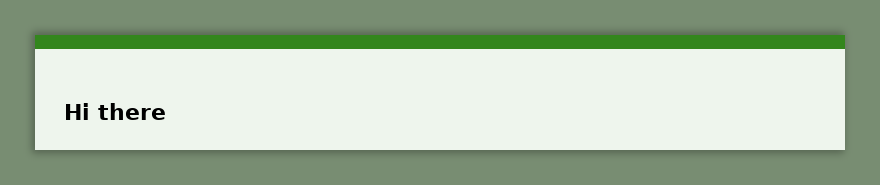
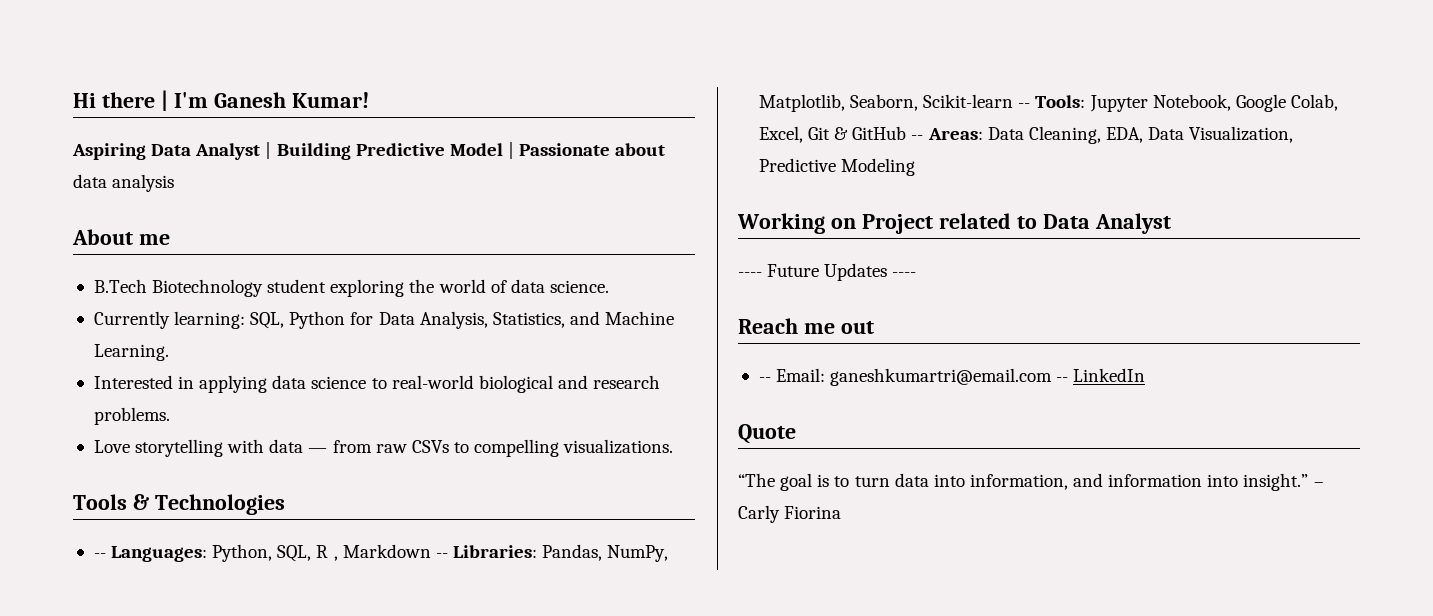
(166, 111) none -> [160,90,369,111] [72,142,666,160] [73,174,175,192] [72,229,170,245] [93,279,609,297] [93,311,675,329] [93,344,169,361] [93,375,661,393] [93,407,170,425] [93,439,674,457] [73,494,285,515] [93,544,669,562] [758,94,1338,112] [758,126,1294,144] [758,158,916,176] [737,213,1171,234] [738,263,917,281] [738,318,874,334] [758,368,1146,386] [738,424,796,444] [738,473,1324,491] [738,505,842,523] | I'm Ganesh Kumar! // Aspiring Data Analyst | Building Predictive Model | Passionate about data analysis // About me // B.Tech Biotechnology student exploring the world of data science. // Currently learning: SQL, Python for Data Analysis, Statistics, and Machine Learning. // Interested in applying data science to real-world biological and research problems. // Love storytelling with data — from raw CSVs to compelling visualizations. // Tools & Technologies // -- Languages: Python, SQL, R , Markdown -- Libraries: Pandas, NumPy, Matplotlib, Seaborn, Scikit-learn -- Tools: Jupyter Notebook, Google Colab, Excel, Git & GitHub -- Areas: Data Cleaning, EDA, Data Visualization, Predictive Modeling // Working on Project related to Data Analyst // ---- Future Updates ---- // Reach me out // -- Email: ganeshkumartri@email.com -- LinkedIn // Quote // “The goal is to turn data into information, and information into insight.” – Carly Fiorina

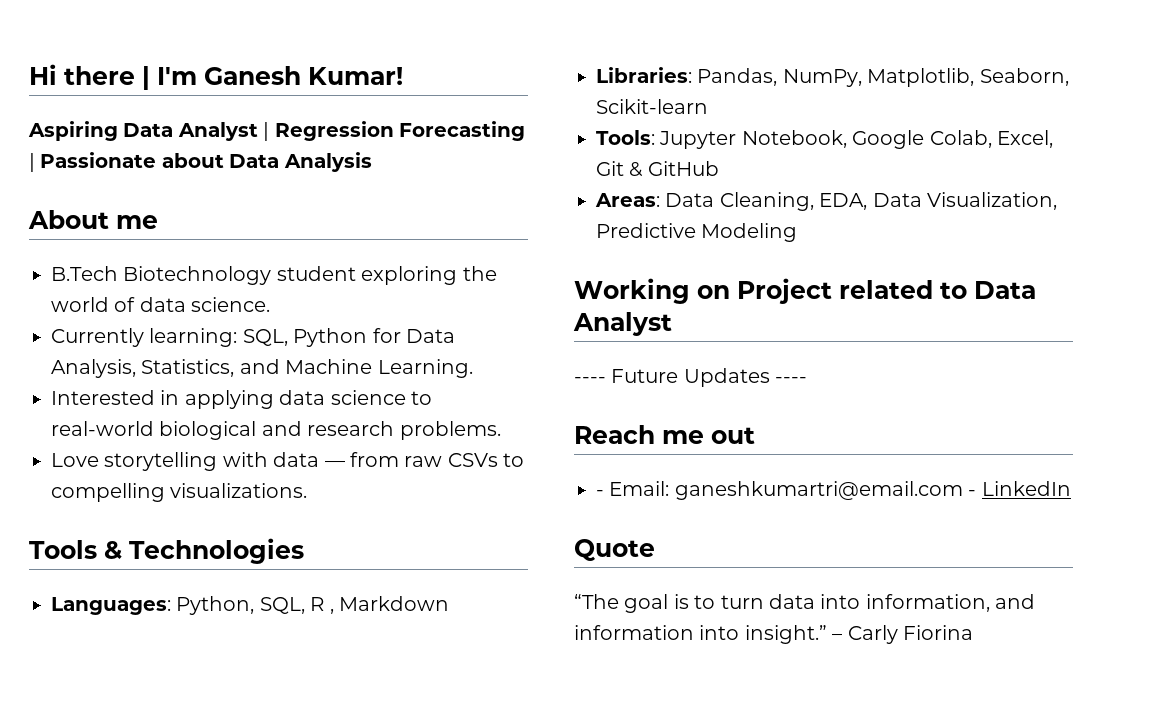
[276,143,503,160] Building Predictive Model -> [274,121,525,141] Regression Forecasting
[73,174,175,192] data analysis -> [229,152,372,172] Data Analysis
[93,553,106,558] -- -> (304, 551) none
[435,553,448,558] -- -> (449, 603) //
[1018,103,1031,108] -- -> (708, 106) //
[911,135,924,140] -- -> (719, 168) //
[758,377,771,382] -- -> [596,490,604,496] -
[1056,377,1069,382] -- -> [968,490,977,496] -

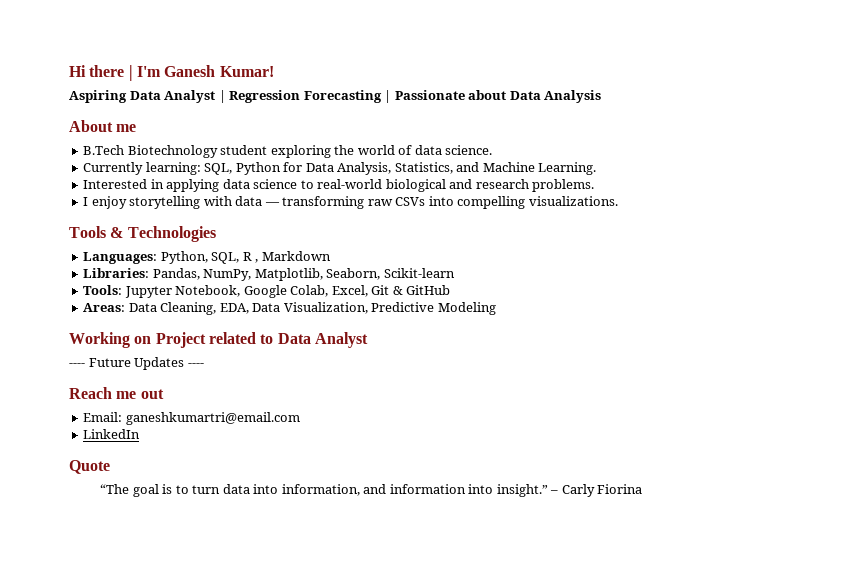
[51,453,99,467] Love -> [83,196,127,209] I enjoy
[350,452,399,467] from -> [282,196,365,209] transforming
[503,453,525,467] to -> [428,196,454,206] into
[596,490,604,496] - -> (164, 394) none
[968,490,977,496] - -> (300, 418) //

